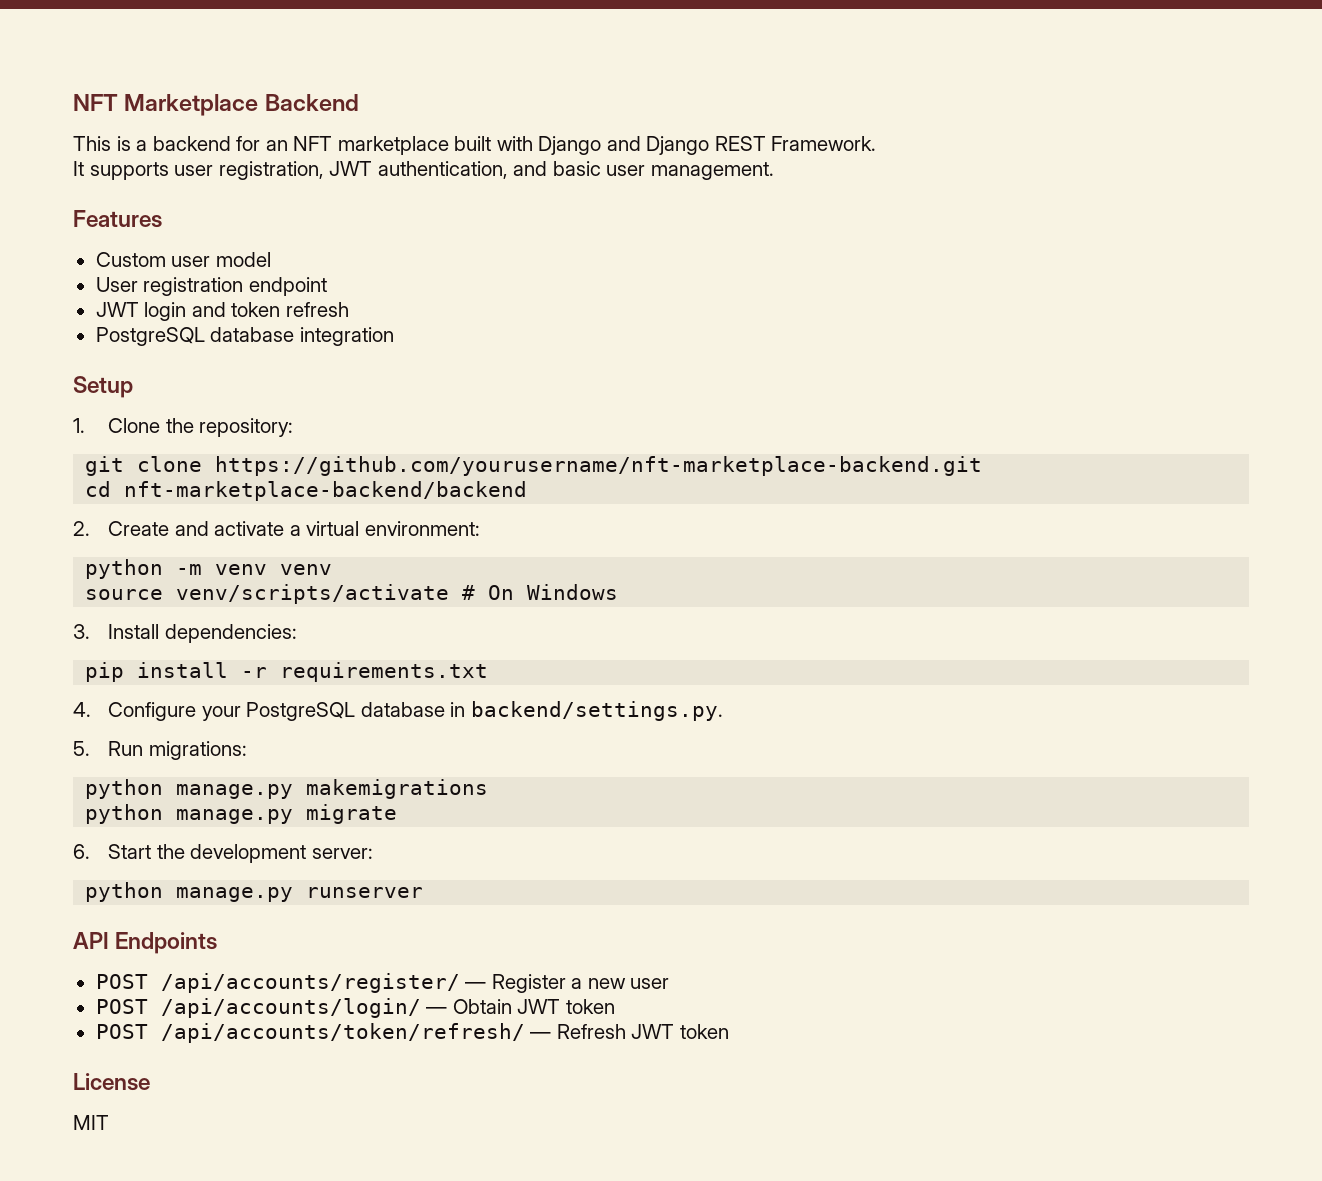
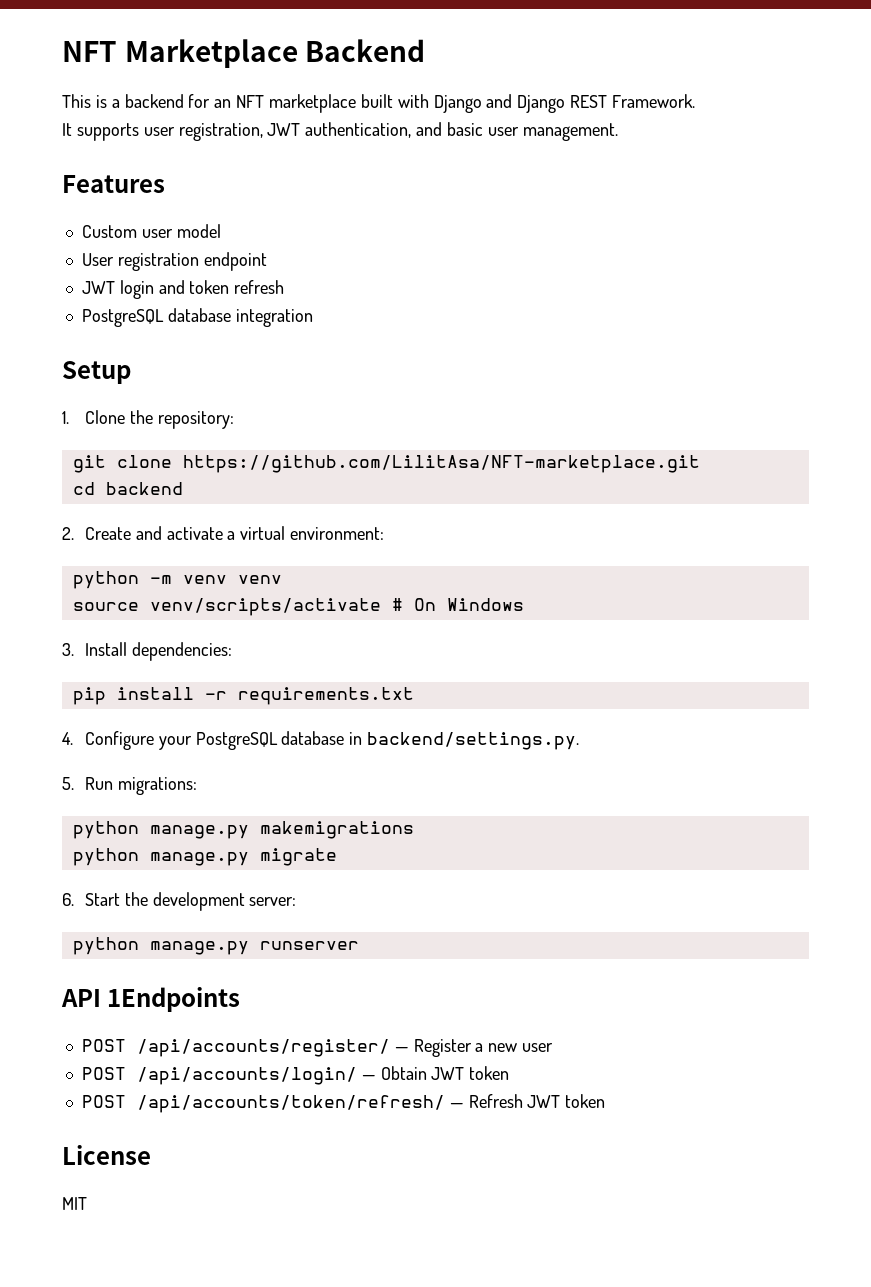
[215,456,983,476] https://github.com/yourusername/nft-marketplace-backend.git -> [182,455,700,473] https://github.com/LilitAsa/NFT-marketplace.git
[124,481,528,501] nft-marketplace-backend/backend -> [105,482,183,495] backend
[115,932,218,954] Endpoints -> [107,987,241,1012] 1Endpoints

